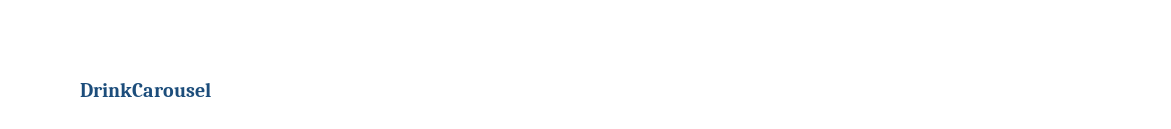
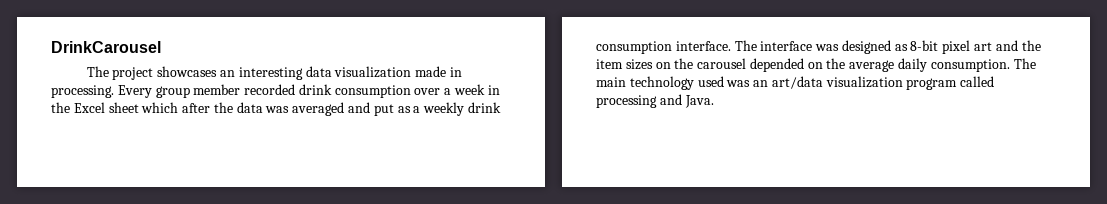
(211, 89) none -> [86,66,462,80] [51,84,500,98] [51,102,501,116] [596,40,1041,54] [596,58,1036,72] [596,76,995,90] [596,94,714,108] // The project showcases an interesting data visualization made in processing. Every group member recorded drink consumption over a week in the Excel sheet which after the data was averaged and put as a weekly drink consumption interface. The interface was designed as 8-bit pixel art and the item sizes on the carousel depended on the average daily consumption. The main technology used was an art/data visualization program called processing and Java.

